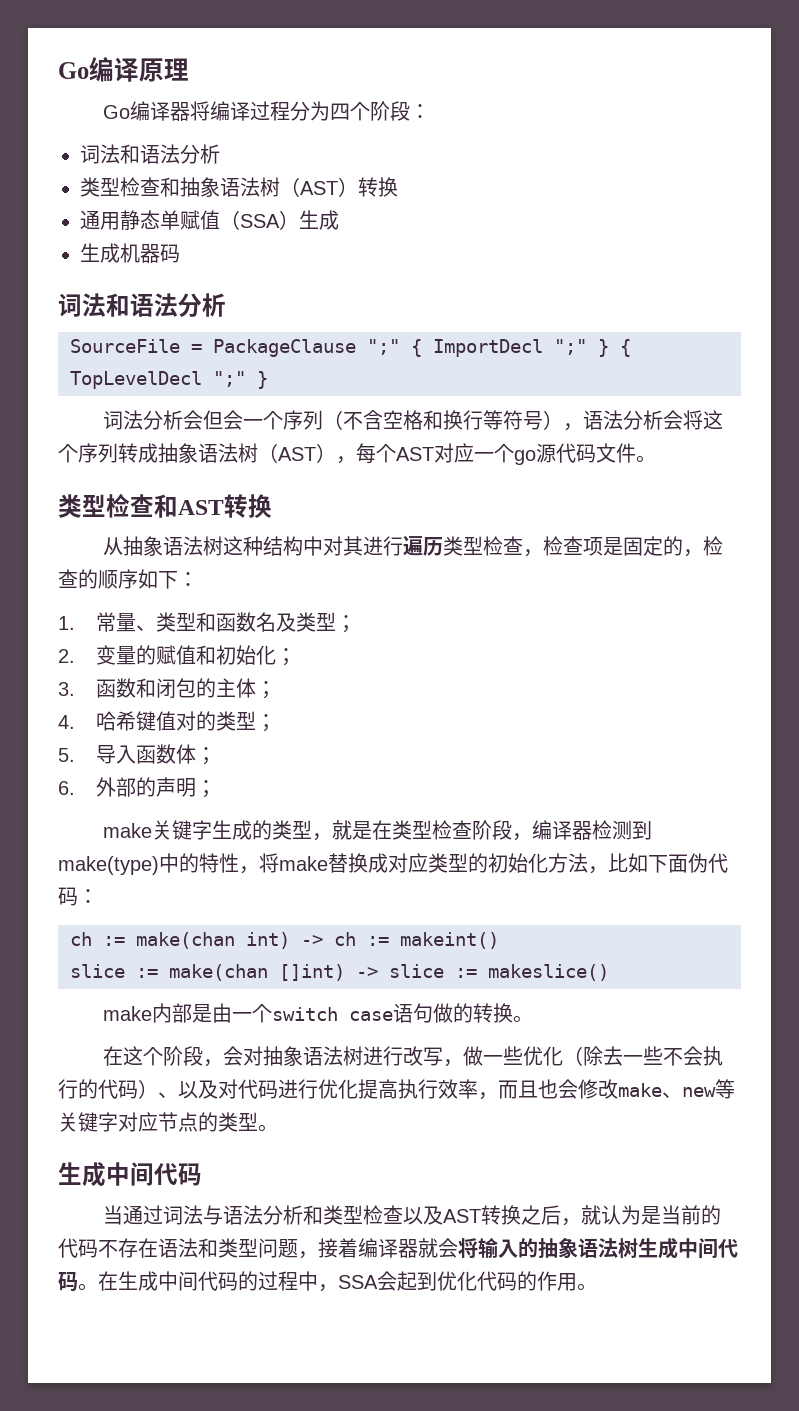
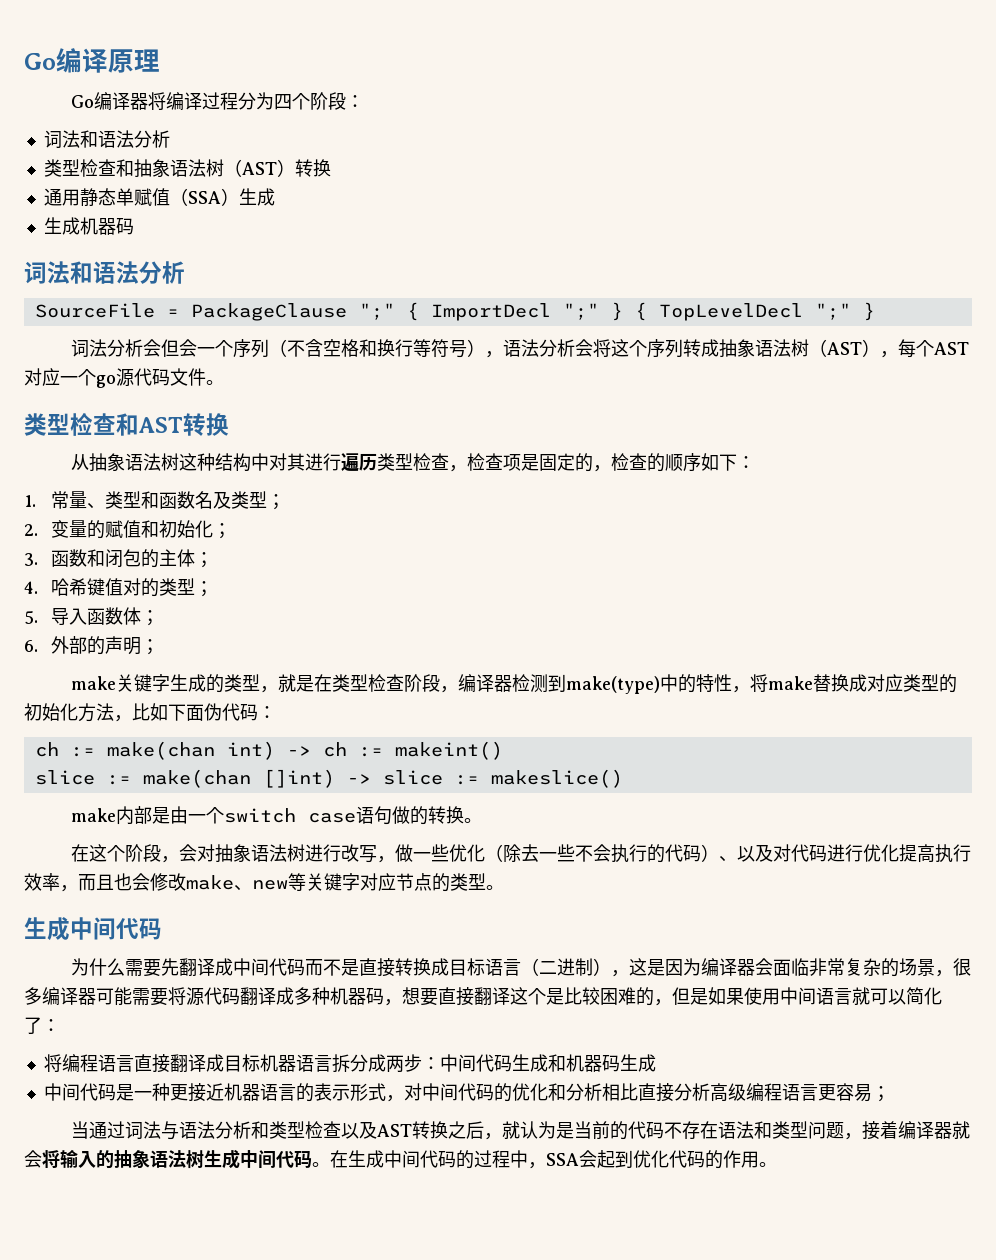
(202, 1174) none -> [70,958,971,977] [24,987,942,1006] [24,1017,60,1034] [43,1054,656,1073] [43,1083,890,1102] // 为什么需要先翻译成中间代码而不是直接转换成目标语言（二进制），这是因为编译器会面临非常复杂的场景，很多编译器可能需要将源代码翻译成多种机器码，想要直接翻译这个是比较困难的，但是如果使用中间语言就可以简化了： // 将编程语言直接翻译成目标机器语言拆分成两步：中间代码生成和机器码生成 // 中间代码是一种更接近机器语言的表示形式，对中间代码的优化和分析相比直接分析高级编程语言更容易；

